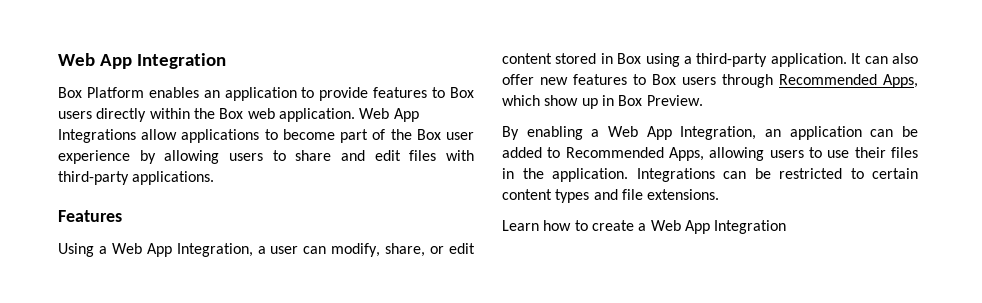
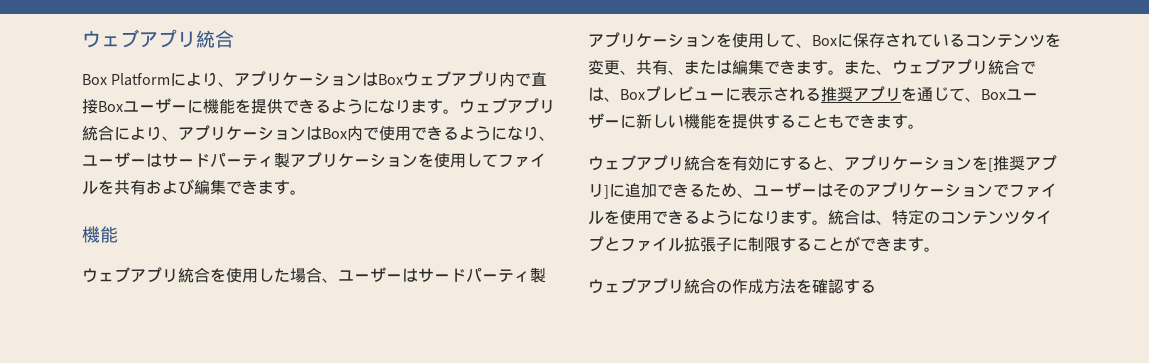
[58,53,226,69] [58,87,475,101] [58,108,419,122] [58,129,475,143] [58,150,475,164] [58,171,215,185] [58,210,122,222] [58,243,476,257] [502,53,918,67] [502,74,918,88] [502,95,703,109] [502,126,918,140] [502,147,918,161] [502,168,918,182] [502,189,720,203] [502,220,787,234] Web App Integration // Box Platform enables an application to provide features to Box users directly within the Box web application. Web App Integrations allow applications to become part of the Box user experience by allowing users to share and edit files with third-party applications. // Features // Using a Web App Integration, a user can modify, share, or edit content stored in Box using a third-party application. It can also offer new features to Box users through Recommended Apps, which show up in Box Preview. // By enabling a Web App Integration, an application can be added to Recommended Apps, allowing users to use their files in the application. Integrations can be restricted to certain content types and file extensions. // Learn how to create a Web App Integration -> [82,29,234,48] [82,71,548,87] [82,98,555,114] [82,125,555,141] [82,152,546,168] [82,179,306,195] [82,226,118,243] [82,267,546,283] [588,32,1061,48] [588,59,1036,75] [588,86,1038,102] [588,113,924,129] [588,155,1057,172] [588,182,1057,199] [588,209,1052,225] [588,236,940,252] [588,278,876,294] ウェブアプリ統合 // Box Platformにより、アプリケーションはBoxウェブアプリ内で直接Boxユーザーに機能を提供できるようになります。ウェブアプリ統合により、アプリケーションはBox内で使用できるようになり、ユーザーはサードパーティ製アプリケーションを使用してファイルを共有および編集できます。 // 機能 // ウェブアプリ統合を使用した場合、ユーザーはサードパーティ製アプリケーションを使用して、Boxに保存されているコンテンツを変更、共有、または編集できます。また、ウェブアプリ統合では、Boxプレビューに表示される推奨アプリを通じて、Boxユーザーに新しい機能を提供することもできます。 // ウェブアプリ統合を有効にすると、アプリケーションを[推奨アプリ]に追加できるため、ユーザーはそのアプリケーションでファイルを使用できるようになります。統合は、特定のコンテンツタイプとファイル拡張子に制限することができます。 // ウェブアプリ統合の作成方法を確認する

